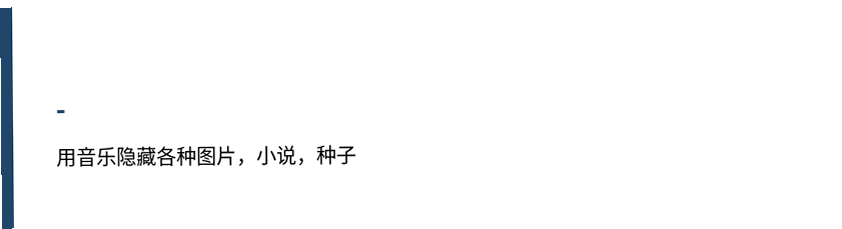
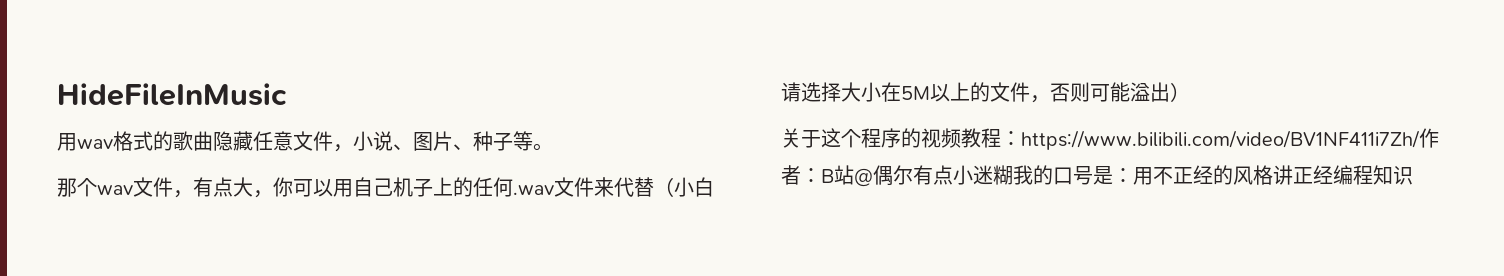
[55,110,67,120] [56,144,357,168] - // 用音乐隐藏各种图片，小说，种子 -> [57,83,287,106] [57,131,553,152] [57,177,714,198] [781,82,1190,103] [781,128,1439,150] [781,165,1413,187] HideFileInMusic // 用wav格式的歌曲隐藏任意文件，小说、图片、种子等。 // 那个wav文件，有点大，你可以用自己机子上的任何.wav文件来代替（小白请选择大小在5M以上的文件，否则可能溢出） // 关于这个程序的视频教程：https://www.bilibili.com/video/BV1NF411i7Zh/作者：B站@偶尔有点小迷糊我的口号是：用不正经的风格讲正经编程知识

